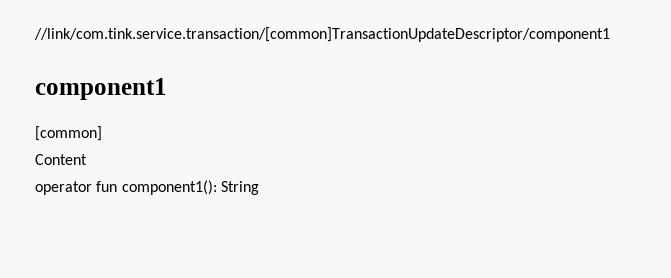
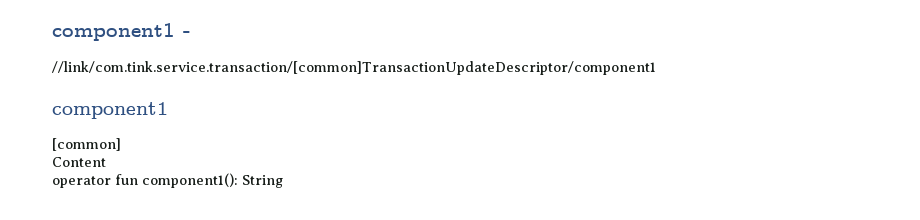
(34, 34) none -> [52,23,191,41] component1 - //

